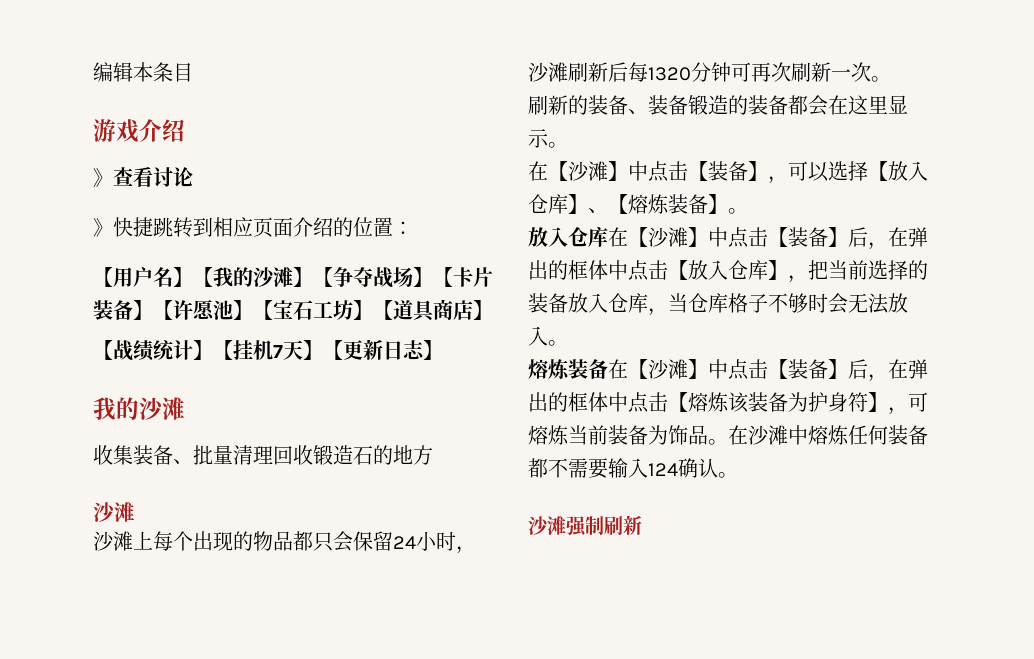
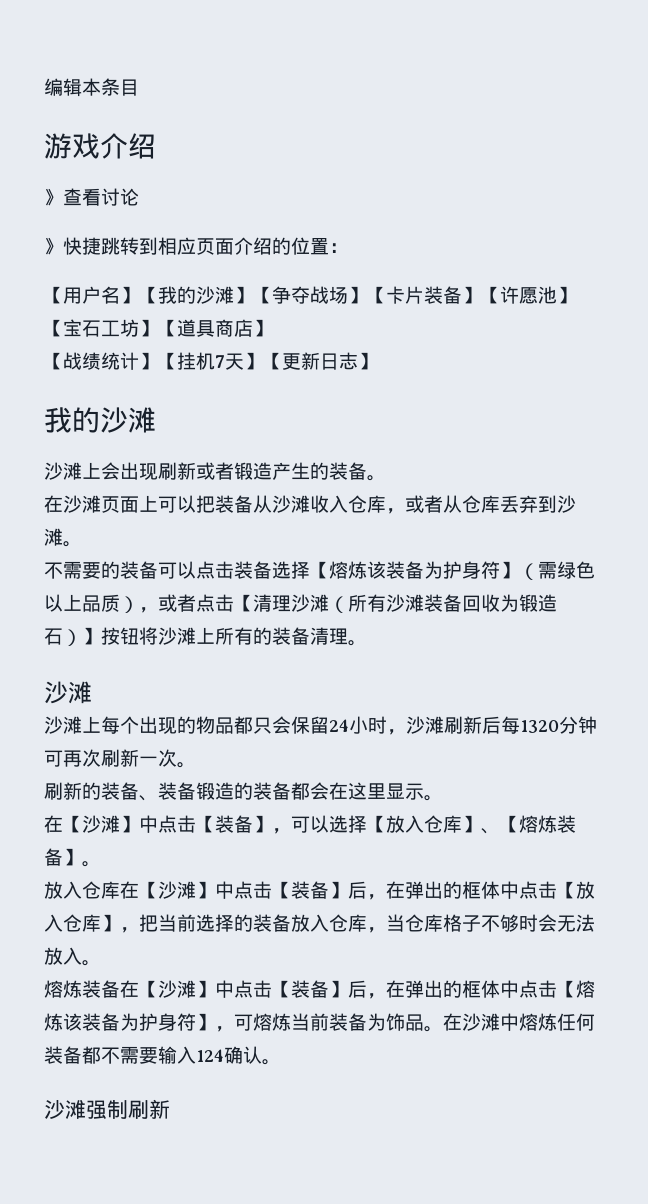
[93,445,433,465] 收集装备、批量清理回收锻造石的地方 -> [44,462,386,481] [44,495,576,514] [44,528,82,547] [44,561,595,580] [44,594,557,613] [44,627,367,646] 沙滩上会出现刷新或者锻造产生的装备。 // 在沙滩页面上可以把装备从沙滩收入仓库，或者从仓库丢弃到沙滩。 // 不需要的装备可以点击装备选择【熔炼该装备为护身符】（需绿色以上品质），或者点击【清理沙滩（所有沙滩装备回收为锻造石）】按钮将沙滩上所有的装备清理。

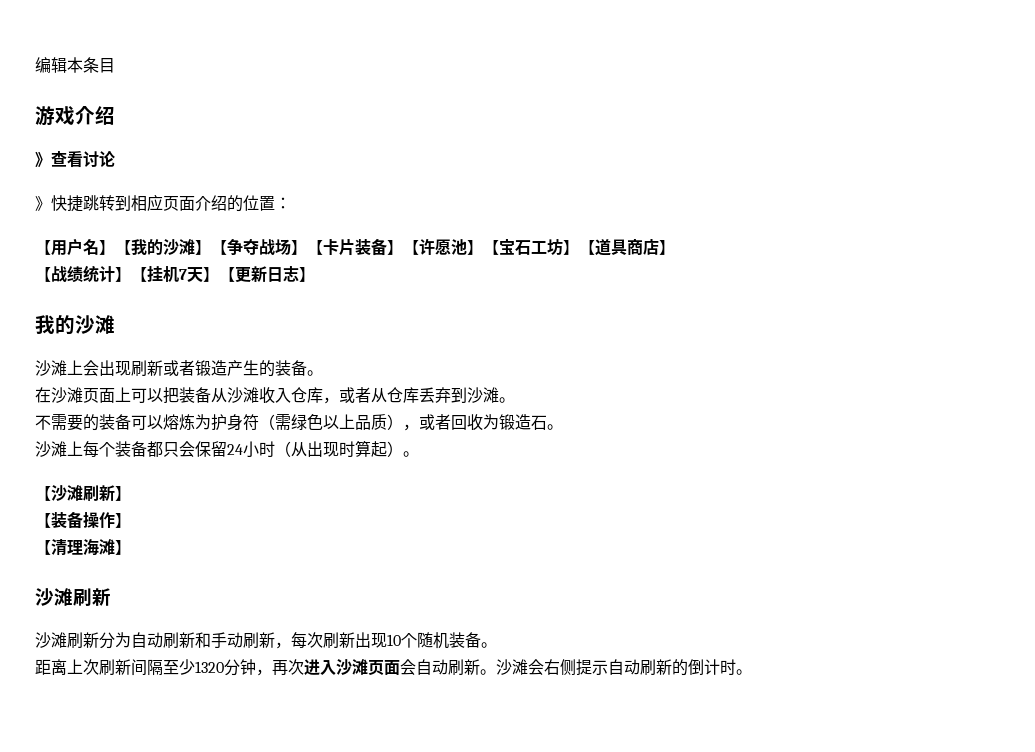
[196,561,519,579] 点击装备选择【熔炼该装备为护身符】 -> [163,414,259,431] 熔炼为护身符
[196,594,557,613] [44,627,367,646] [44,681,92,704] [44,716,234,734] 点击【清理沙滩（所有沙滩装备回收为锻造石）】按钮将沙滩上所有的装备清理。 // 沙滩 // 沙滩上每个出现的物品 -> [451,414,563,431] [35,441,147,457] 回收为锻造石。 // 沙滩上每个装备
[387,716,597,735] [44,749,196,768] [44,782,443,801] [44,815,576,834] [44,848,101,867] [44,881,595,900] [44,914,595,933] [44,947,101,966] [44,980,595,999] [44,1013,595,1032] [44,1046,281,1065] [44,1099,170,1119] ，沙滩刷新后每1320分钟可再次刷新一次。 // 刷新的装备、装备锻造的装备都会在这里显示。 // 在【沙滩】中点击【装备】，可以选择【放入仓库】、【熔炼装备】。 // 放入仓库在【沙滩】中点击【装备】后，在弹出的框体中点击【放入仓库】，把当前选择的装备放入仓库，当仓库格子不够时会无法放入。 // 熔炼装备在【沙滩】中点击【装备】后，在弹出的框体中点击【熔炼该装备为护身符】，可熔炼当前装备为饰品。在沙滩中熔炼任何装备都不需要输入124确认。 // 沙滩强制刷新 -> [275,440,419,457] [35,484,131,502] [35,511,131,529] [35,538,131,556] [35,588,111,606] [35,632,497,649] [35,658,752,676] （从出现时算起）。 // 【沙滩刷新】 // 【装备操作】 // 【清理海滩】 // 沙滩刷新 // 沙滩刷新分为自动刷新和手动刷新，每次刷新出现10个随机装备。 // 距离上次刷新间隔至少1320分钟，再次进入沙滩页面会自动刷新。沙滩会右侧提示自动刷新的倒计时。

